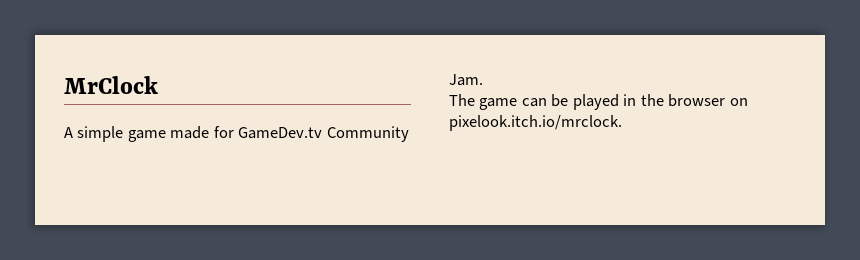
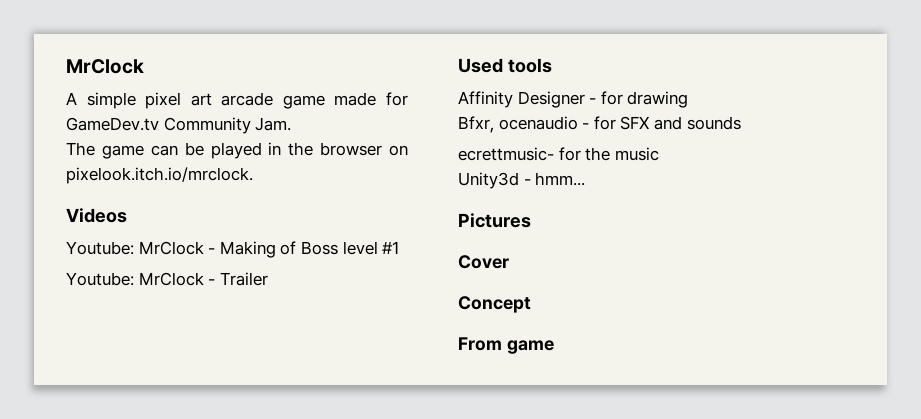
(124, 134) none -> [145,92,274,109] pixel art arcade
(622, 123) none -> [66,208,127,223] [66,241,400,258] [66,272,268,286] [458,58,552,73] [458,91,689,108] [458,116,741,133] [458,147,659,161] [458,172,586,189] [458,213,531,228] [458,255,509,269] [458,296,531,313] [458,337,554,354] // Videos // Youtube: MrClock - Making of Boss level #1 // Youtube: MrClock - Trailer // Used tools // Affinity Designer - for drawing // Bfxr, ocenaudio - for SFX and sounds // ecrettmusic- for the music // Unity3d - hmm... // Pictures // Cover // Concept // From game

